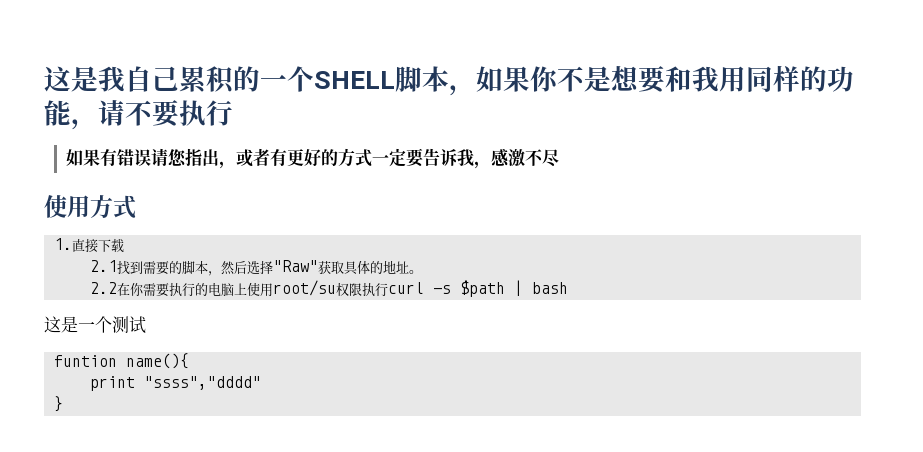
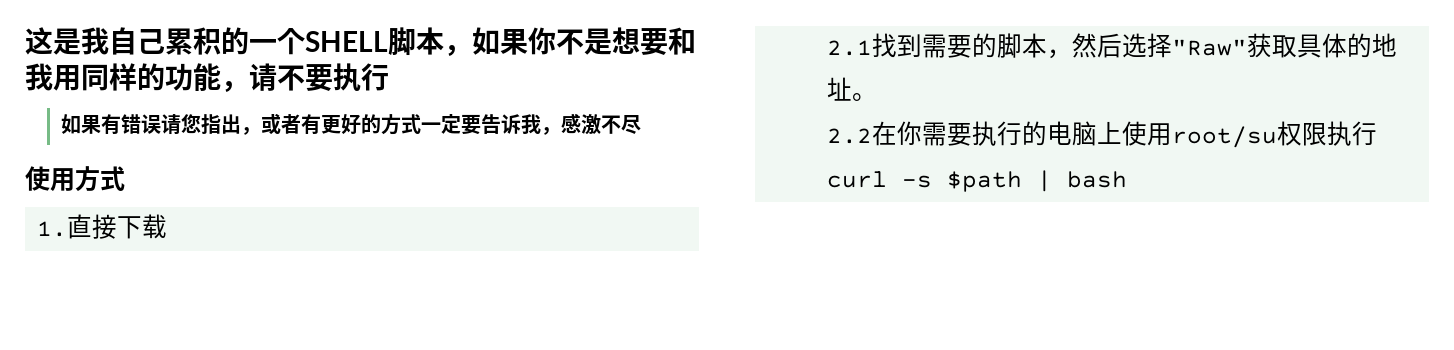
[44,316,146,334] [54,353,190,369] [90,376,262,391] [54,396,64,412] // 这是一个测试 // funtion name(){ // print "ssss","dddd" // } -> (1127, 179) none

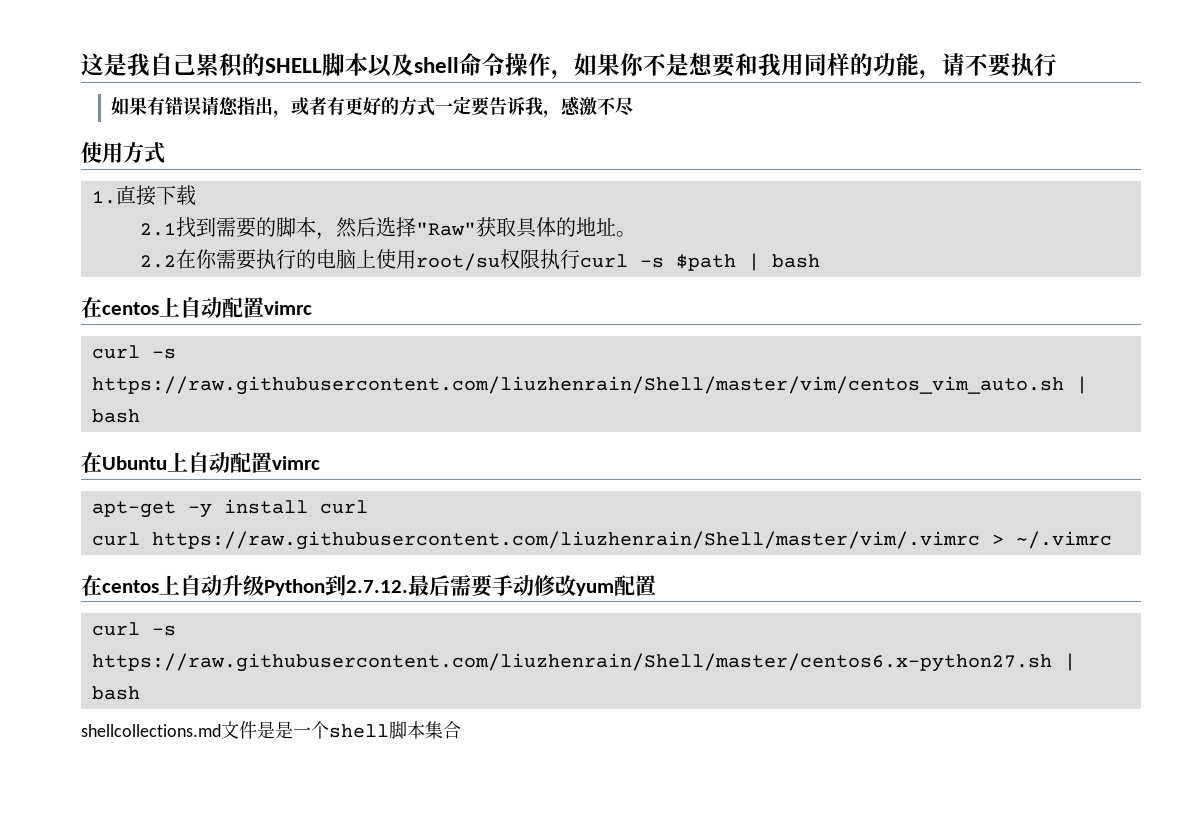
[249,28,305,55] 一个 -> (265, 64) none
(444, 41) none -> [368,53,551,77] 以及shell命令操作
(1127, 179) none -> [81,297,312,318] [91,345,176,359] [91,376,1088,395] [91,409,140,423] [81,452,320,473] [91,499,368,518] [91,531,1112,550] [81,574,656,597] [91,622,176,636] [91,653,1076,672] [91,686,140,700] [81,721,461,739] // 在centos上自动配置vimrc // curl -s https://raw.githubusercontent.com/liuzhenrain/Shell/master/vim/centos_vim_auto.sh | bash // 在Ubuntu上自动配置vimrc // apt-get -y install curl // curl https://raw.githubusercontent.com/liuzhenrain/Shell/master/vim/.vimrc > ~/.vimrc // 在centos上自动升级Python到2.7.12.最后需要手动修改yum配置 // curl -s https://raw.githubusercontent.com/liuzhenrain/Shell/master/centos6.x-python27.sh | bash // shellcollections.md文件是是一个shell脚本集合

